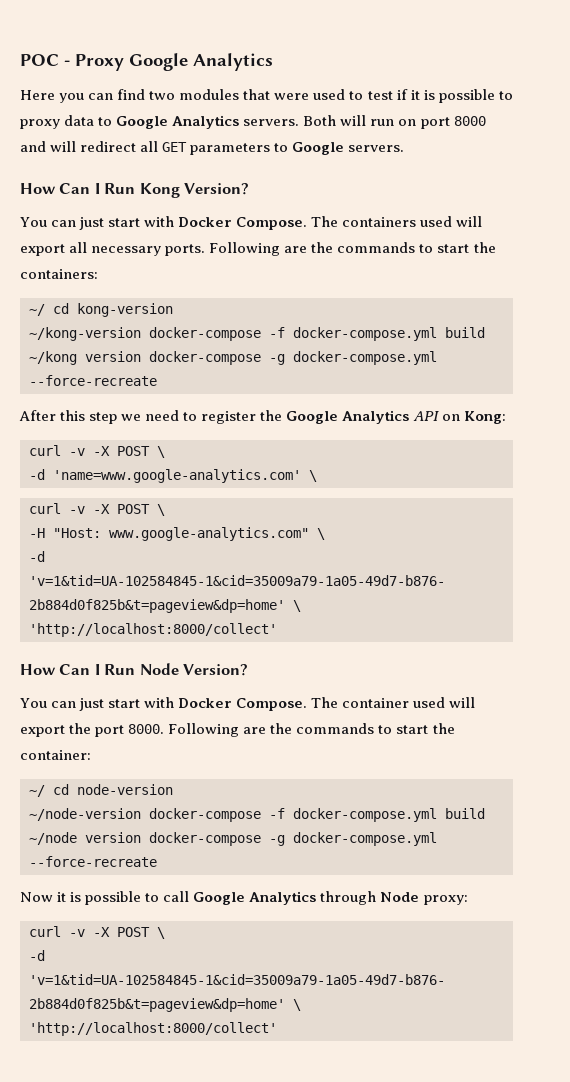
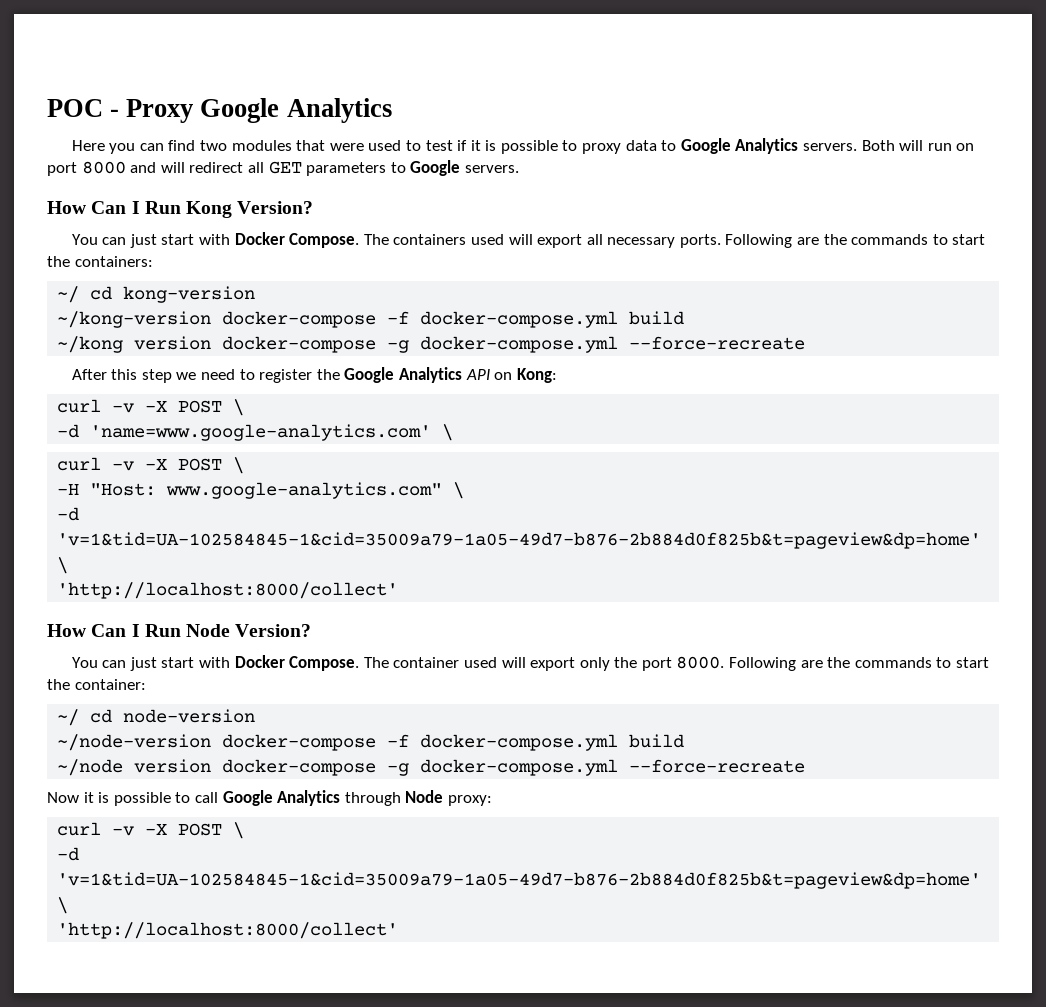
(65, 731) none -> [579,657,610,671] only

